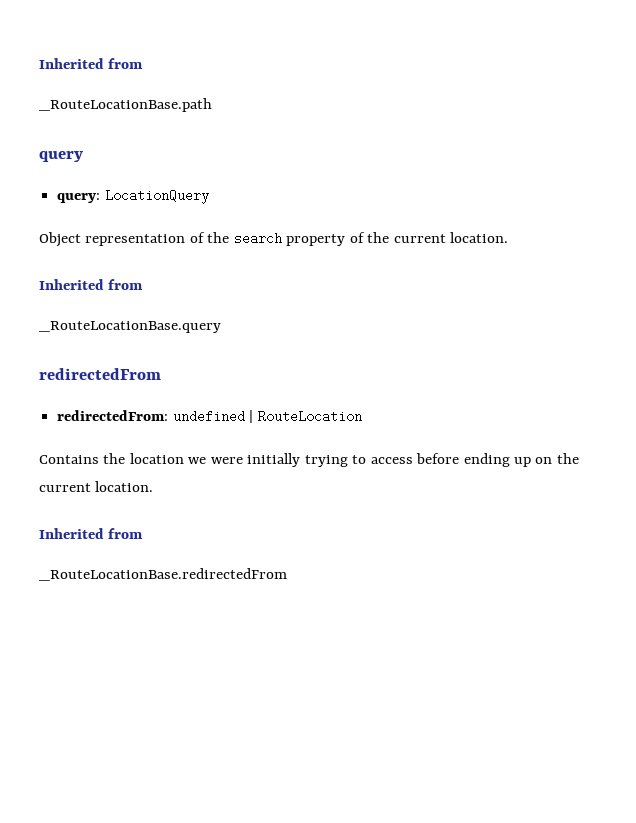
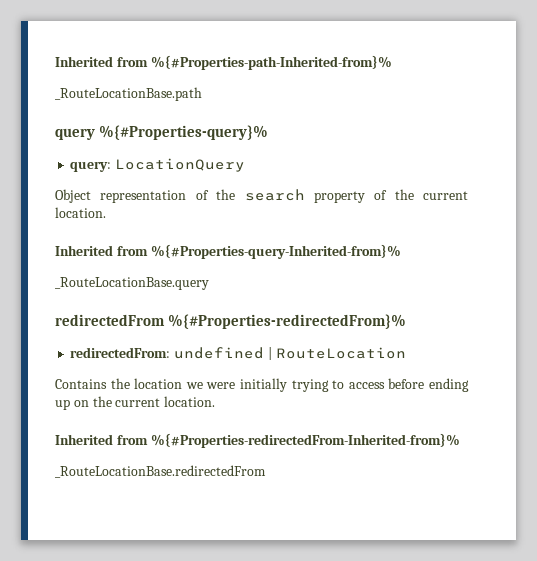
[39,58,144,69] Inherited from -> [55,55,392,70] Inherited from %{#Properties-path-Inherited-from}%
(83, 156) none -> [99,125,269,140] %{#Properties-query}%
(144, 284) none -> [150,244,401,259] %{#Properties-query-Inherited-from}%
(161, 374) none -> [168,314,407,329] %{#Properties-redirectedFrom}%
(144, 533) none -> [150,433,460,448] %{#Properties-redirectedFrom-Inherited-from}%

